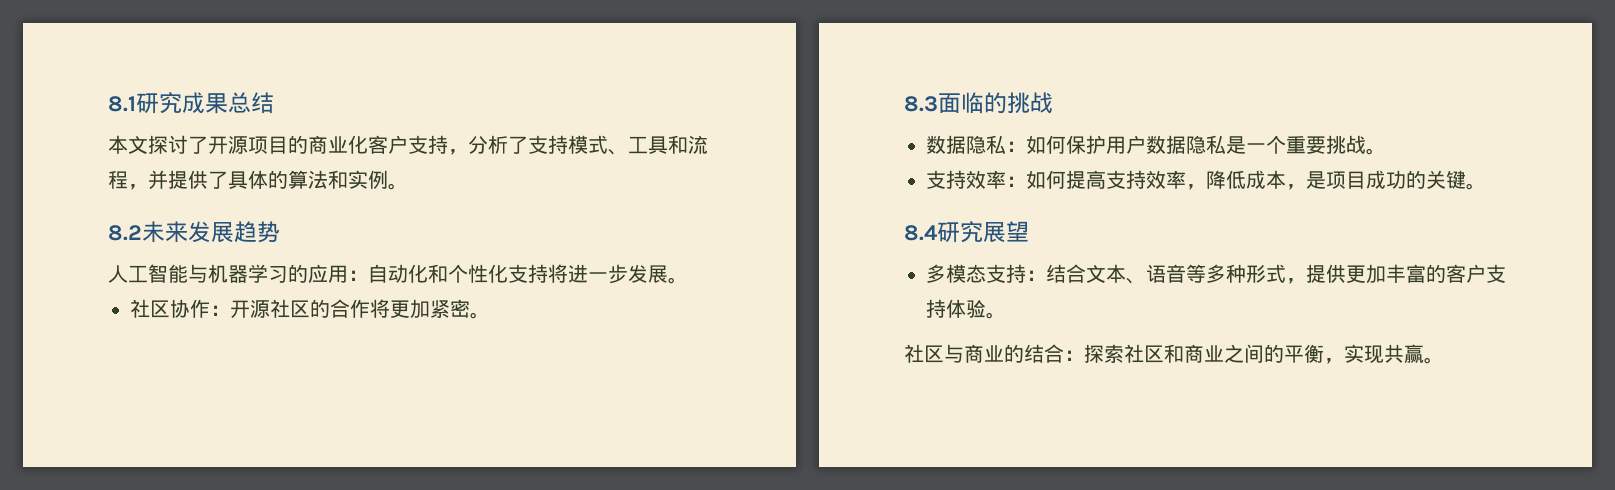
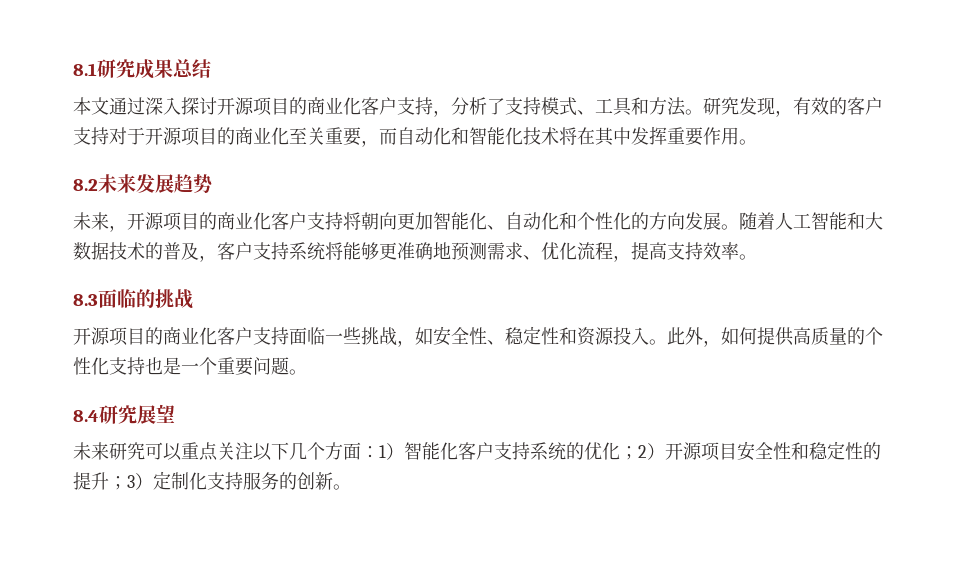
[148,135,208,154] 探讨了 -> [109,97,217,115] 通过深入探讨
[688,135,708,154] [108,170,388,190] 流程，并提供了具体的算法和实例 -> [649,97,883,117] [73,126,739,147] 方法。研究发现，有效的客户支持对于开源项目的商业化至关重要，而自动化和智能化技术将在其中发挥重要作用
[108,264,368,283] 人工智能与机器学习的应用： -> [73,212,505,232] 未来，开源项目的商业化客户支持将朝向更加智能化、
[508,264,628,284] 支持将进一步 -> [631,212,685,230] 的方向
[130,299,490,319] [904,92,1053,114] [926,135,1386,155] [926,170,1486,190] [904,221,1029,243] [926,264,1506,284] [926,299,1006,319] [904,344,1424,364] // 社区协作：开源社区的合作将更加紧密。 // 8.3面临的挑战 // 数据隐私：如何保护用户数据隐私是一个重要挑战。 // 支持效率：如何提高支持效率，降低成本，是项目成功的关键。 // 8.4研究展望 // 多模态支持：结合文本、语音等多种形式，提供更加丰富的客户支持体验。 // 社区与商业的结合：探索社区和商业之间的平衡，实现共赢 -> [739,212,883,230] [73,242,757,262] [73,289,193,309] [73,326,883,347] [73,357,307,376] [73,404,175,424] [73,441,881,461] [73,471,333,490] 随着人工智能和大数据技术的普及，客户支持系统将能够更准确地预测需求、优化流程，提高支持效率。 // 8.3面临的挑战 // 开源项目的商业化客户支持面临一些挑战，如安全性、稳定性和资源投入。此外，如何提供高质量的个性化支持也是一个重要问题。 // 8.4研究展望 // 未来研究可以重点关注以下几个方面：1）智能化客户支持系统的优化；2）开源项目安全性和稳定性的提升；3）定制化支持服务的创新

